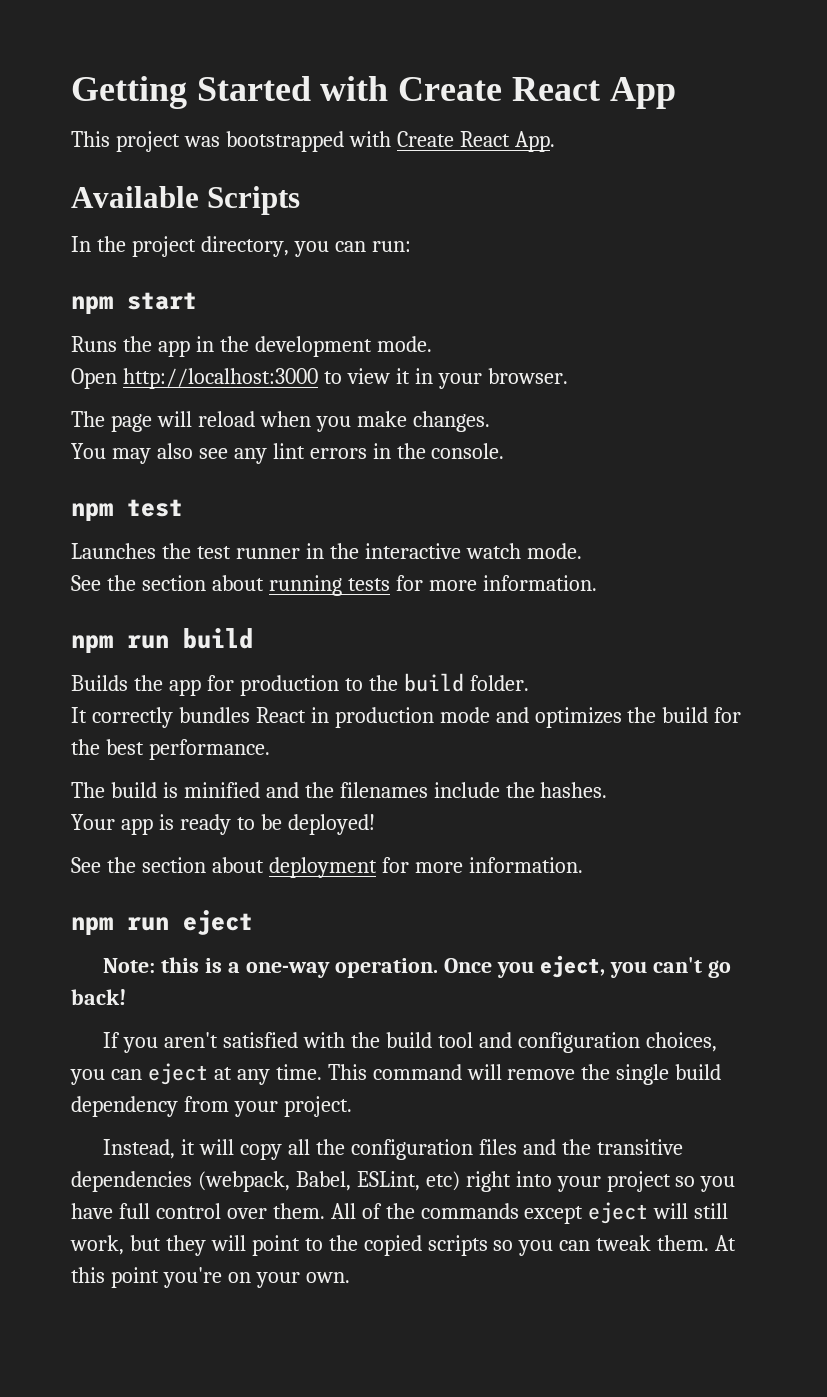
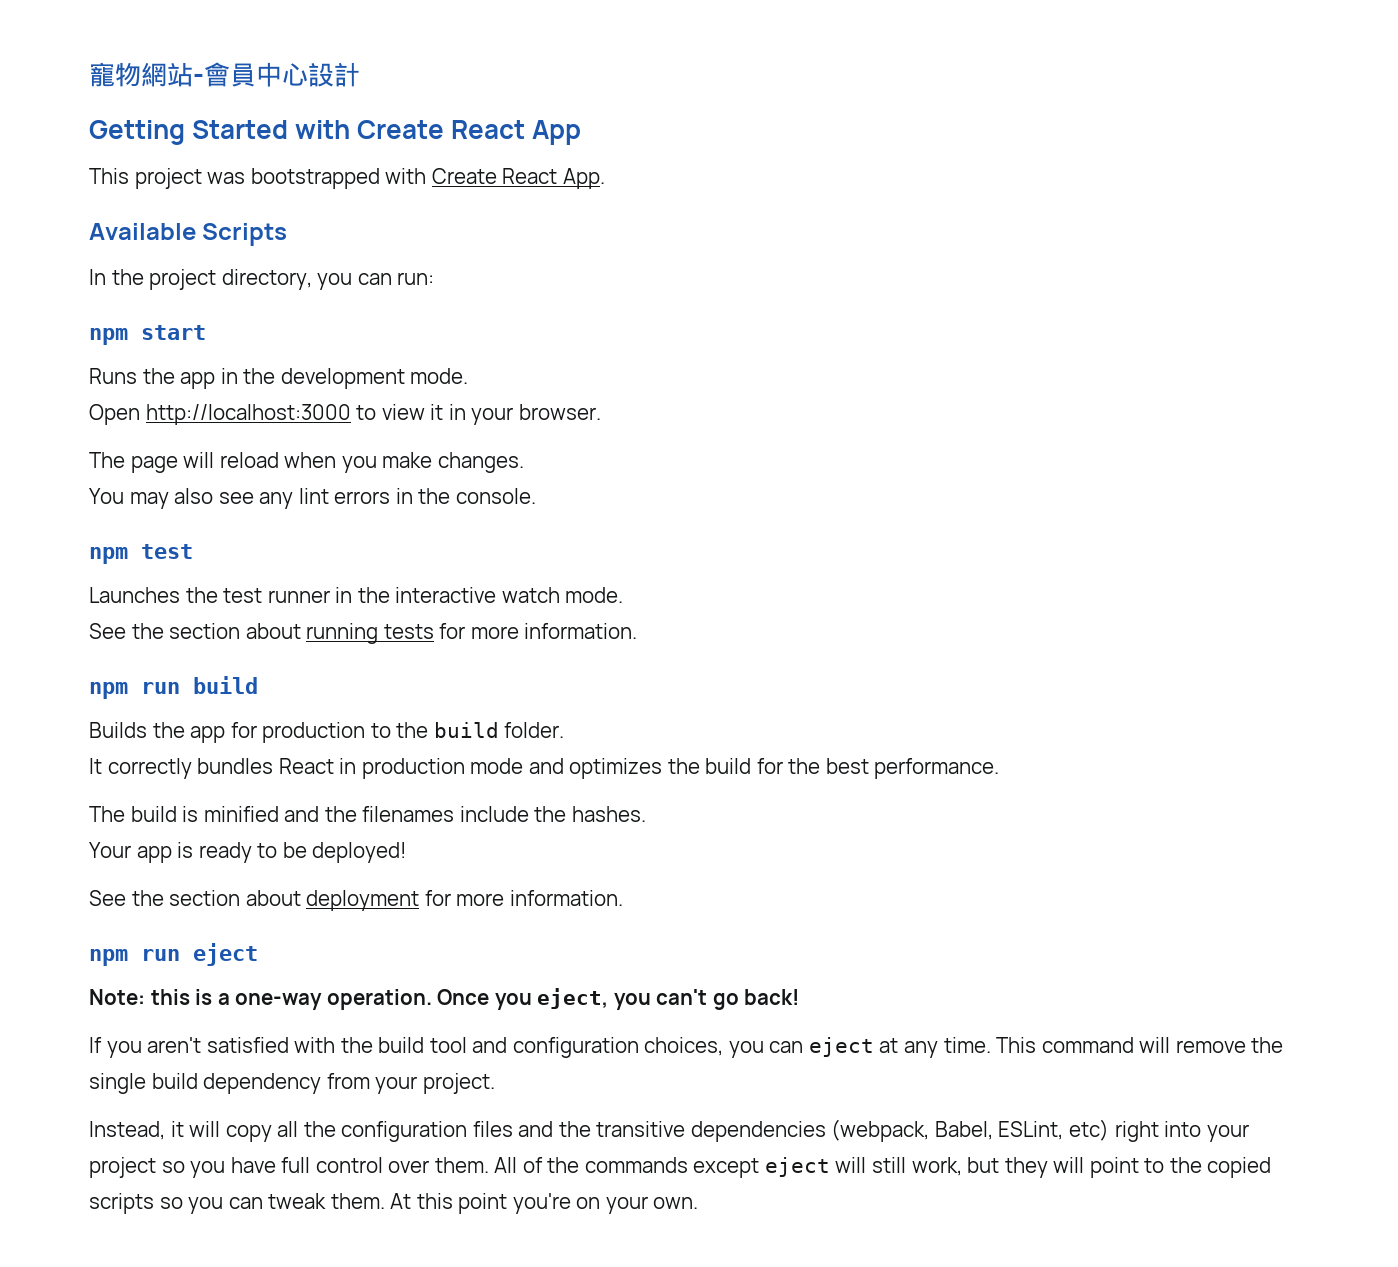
(71, 92) none -> [89,62,360,87] 寵物網站-會員中心設計 //

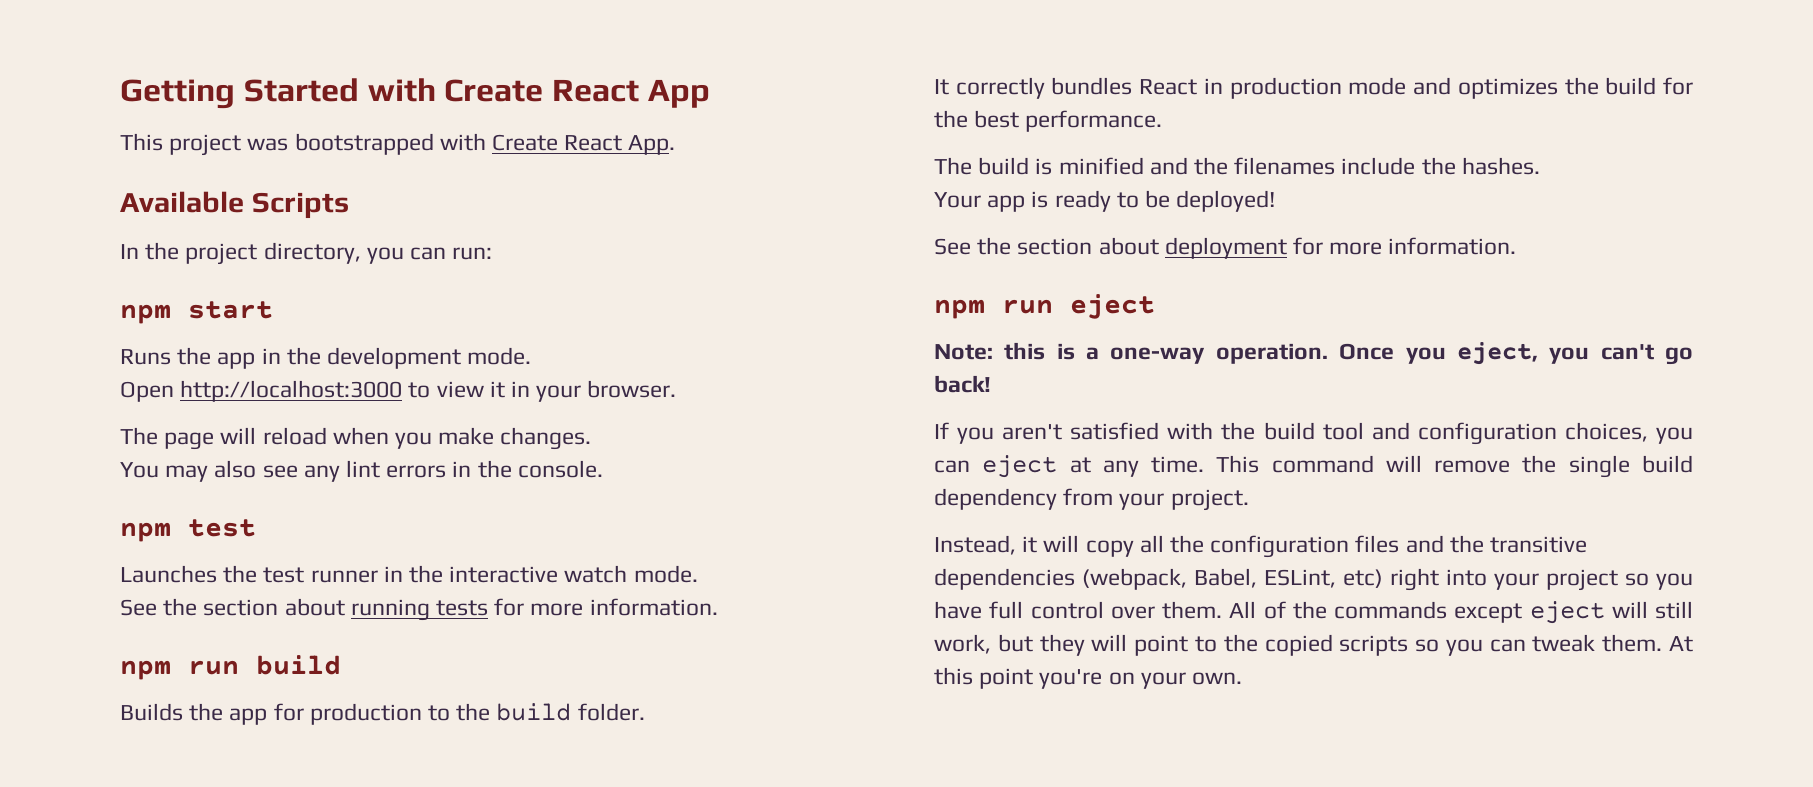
[89,62,360,87] 寵物網站-會員中心設計 // -> (120, 94) none

